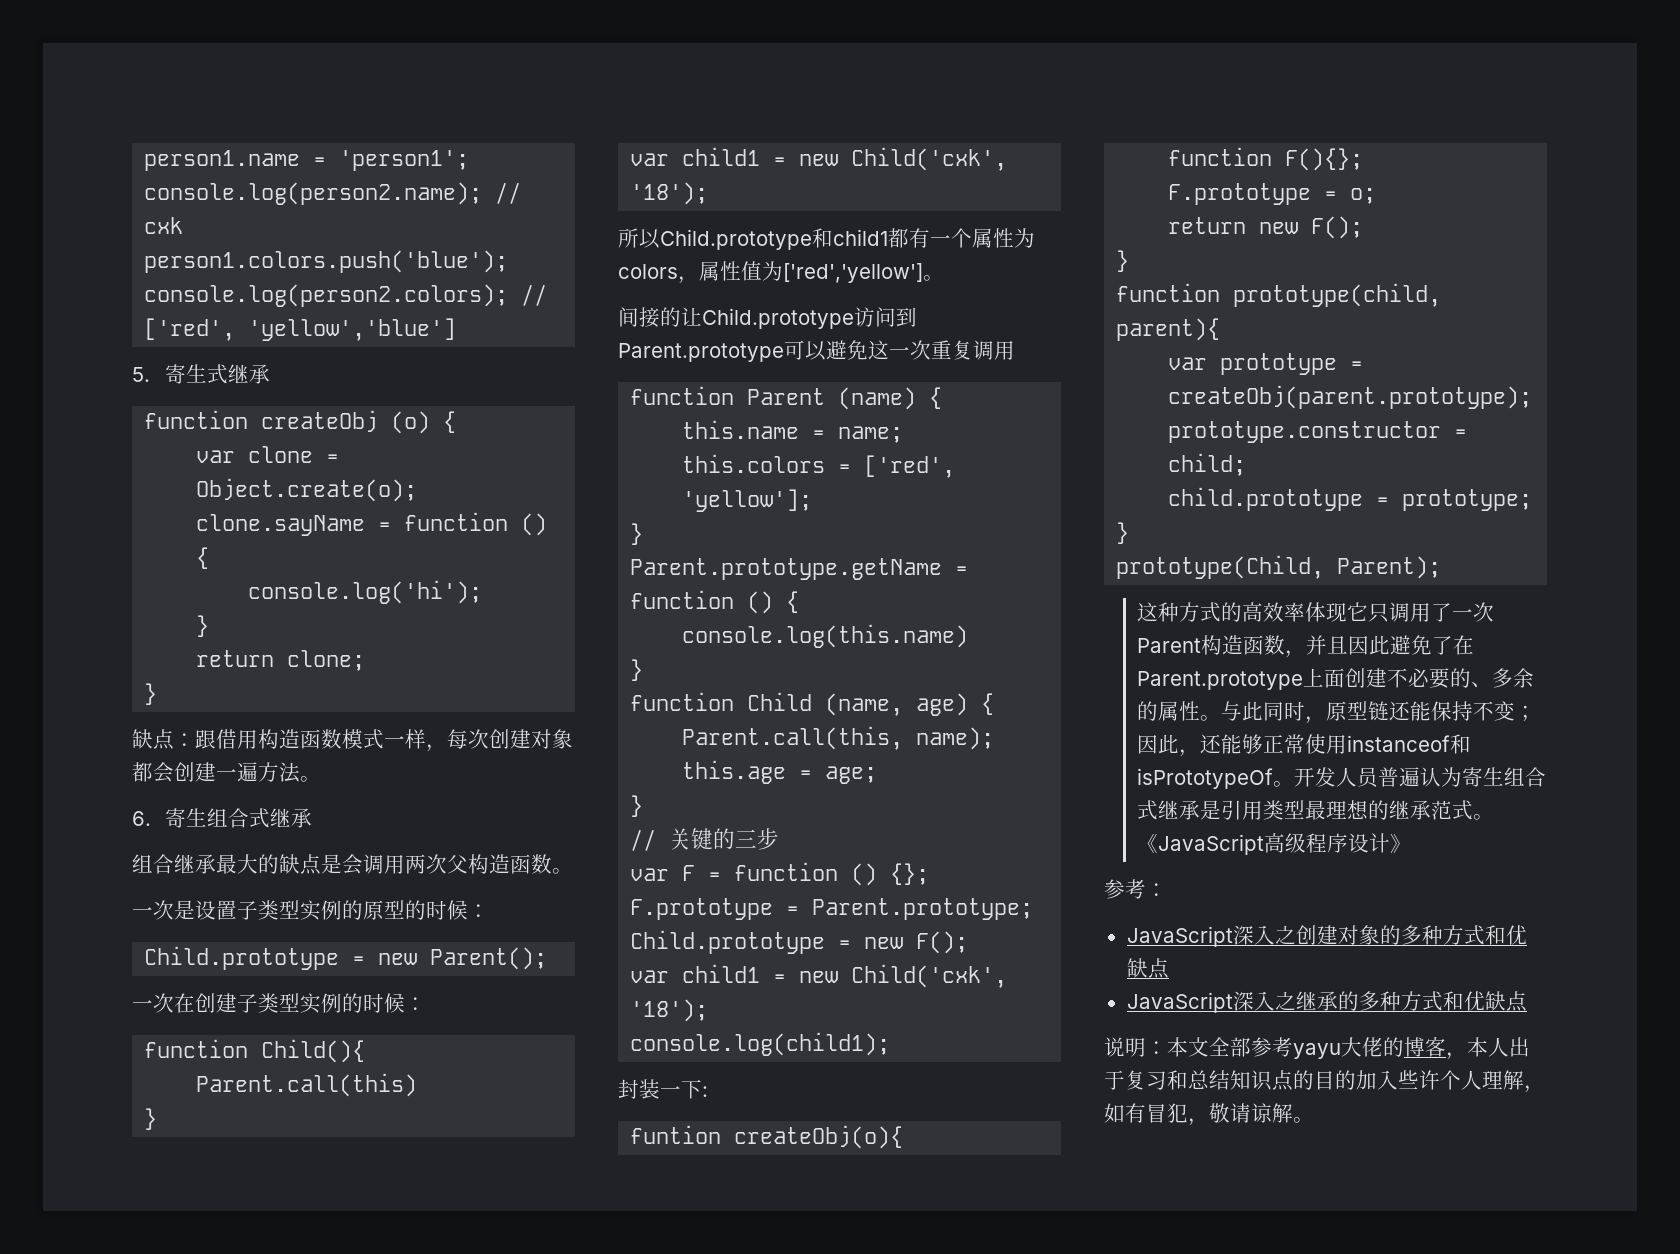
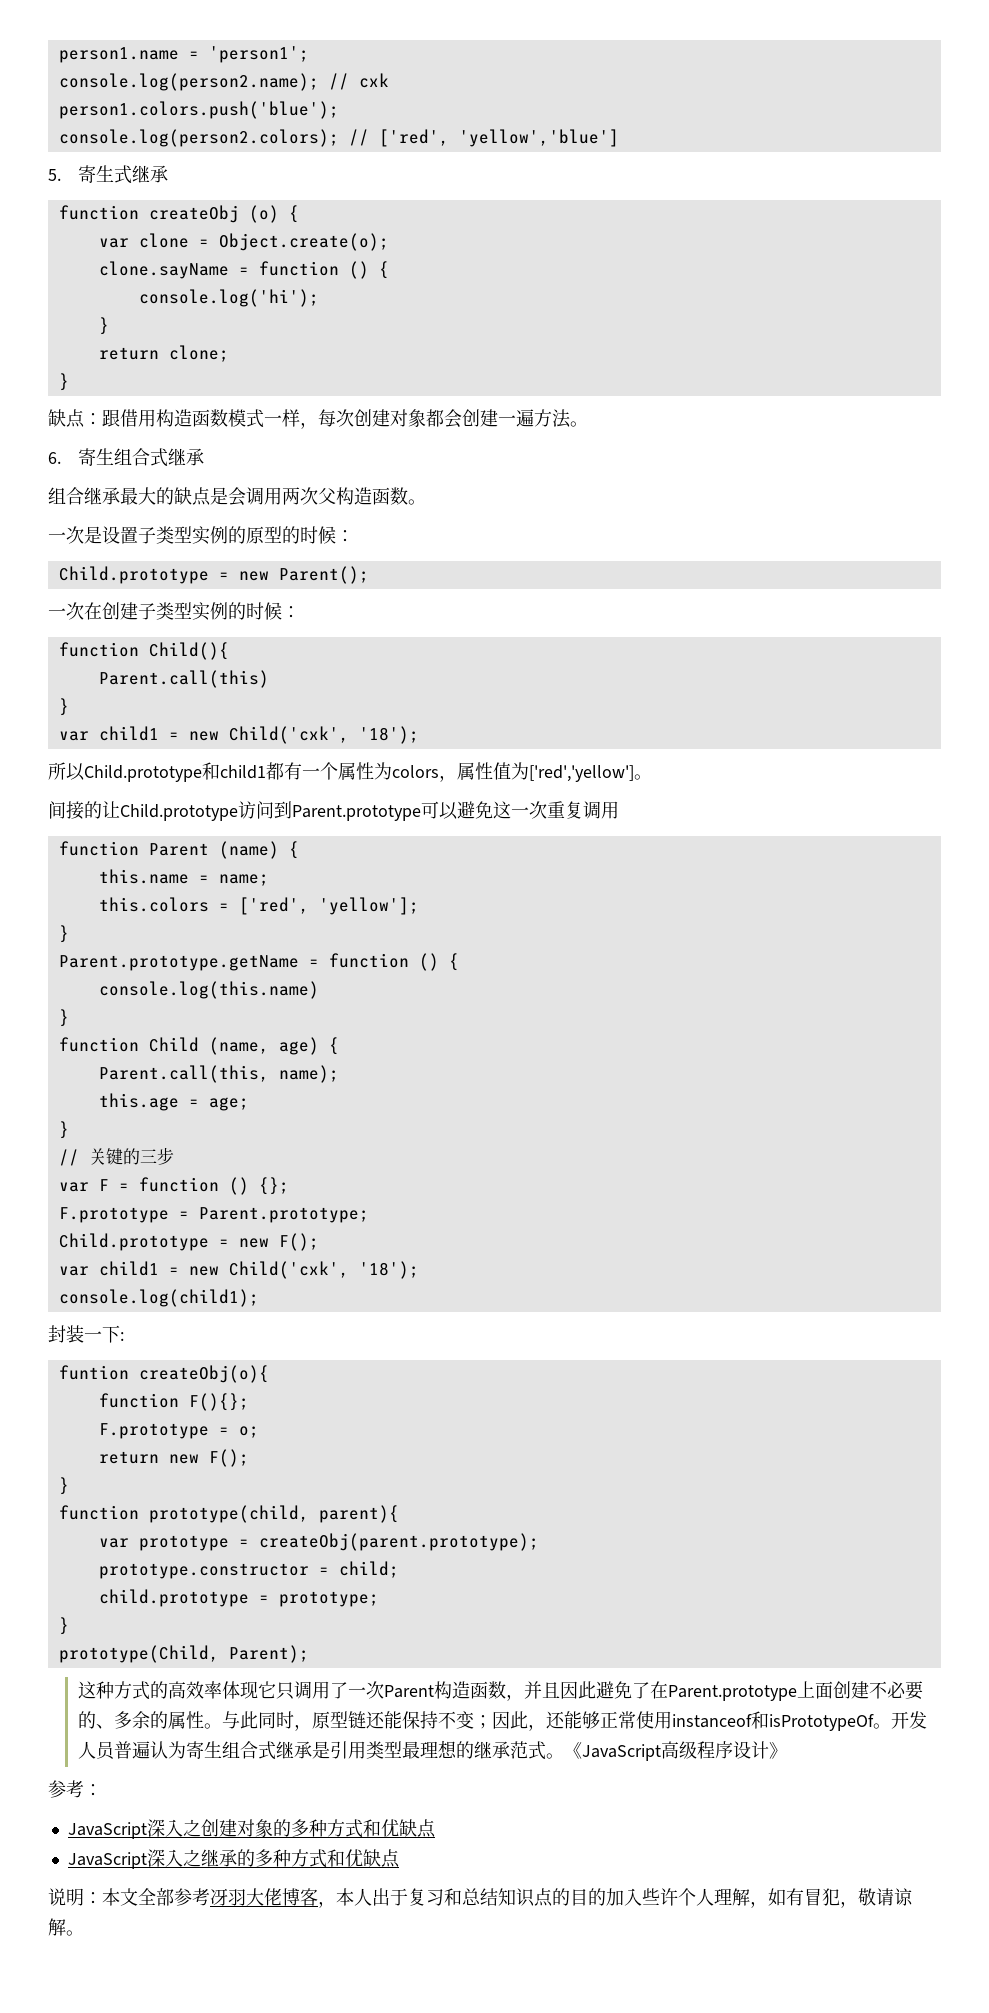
[1293,1037,1404,1059] yayu大佬的 -> [210,1888,282,1906] 冴羽大佬

